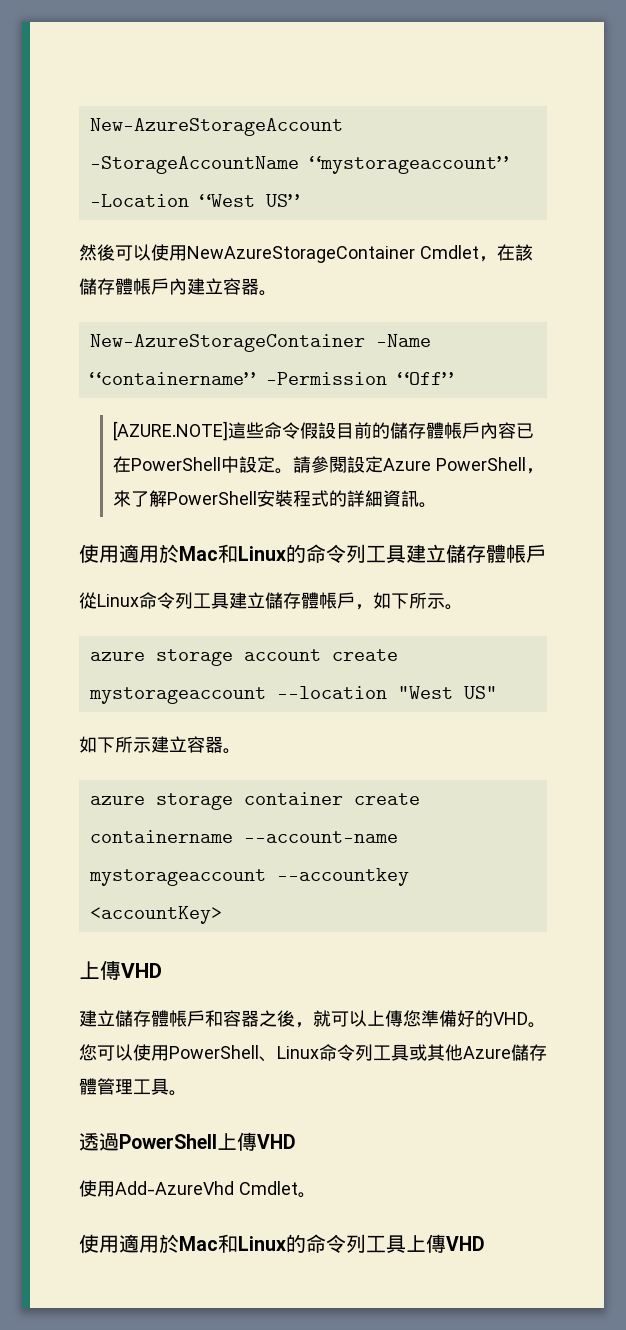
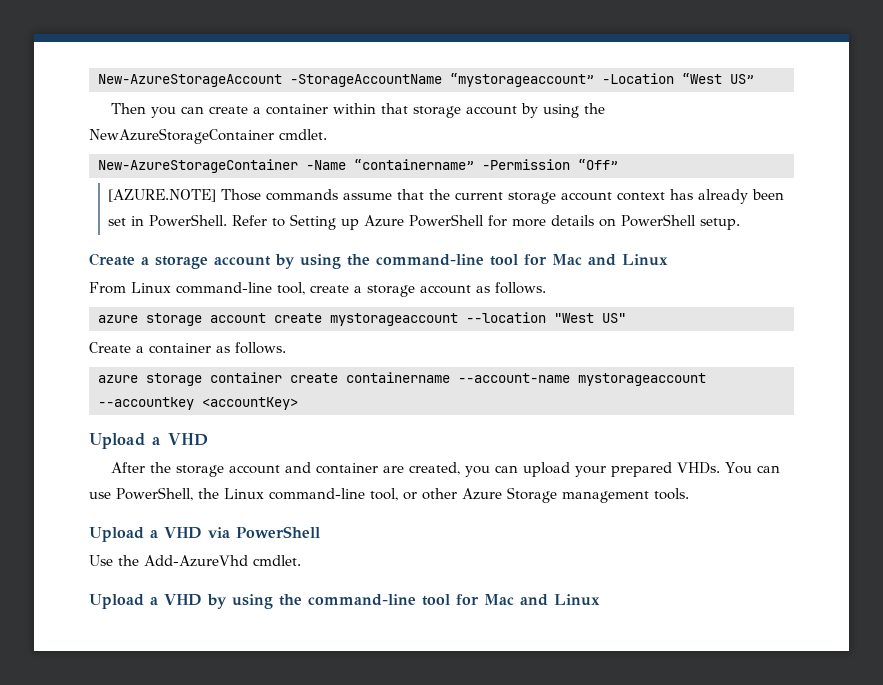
[79,244,533,263] [79,278,277,296] 然後可以使用NewAzureStorageContainer Cmdlet，在該儲存體帳戶內建立容器。 -> [110,103,605,118] [89,128,327,144] Then you can create a container within that storage account by using the NewAzureStorageContainer cmdlet.
[227,422,534,439] [112,456,544,474] [112,490,437,508] [79,544,546,563] [79,592,463,610] 這些命令假設目前的儲存體帳戶內容已在PowerShell中設定。請參閱設定Azure PowerShell，來了解PowerShell安裝程式的詳細資訊。 // 使用適用於Mac和Linux的命令列工具建立儲存體帳戶 // 從Linux命令列工具建立儲存體帳戶，如下所示。 -> [221,189,785,204] [108,214,741,230] [89,253,668,269] [89,282,546,297] Those commands assume that the current storage account context has already been set in PowerShell. Refer to Setting up Azure PowerShell for more details on PowerShell setup. // Create a storage account by using the command-line tool for Mac and Linux // From Linux command-line tool, create a storage account as follows.
[79,736,241,754] 如下所示建立容器。 -> [89,342,286,354] Create a container as follows.
[79,961,162,980] [79,1010,546,1028] [79,1044,547,1062] [79,1078,187,1096] [79,1132,296,1151] [79,1180,316,1198] [79,1234,485,1253] 上傳VHD // 建立儲存體帳戶和容器之後，就可以上傳您準備好的VHD。您可以使用PowerShell、Linux命令列工具或其他Azure儲存體管理工具。 // 透過PowerShell上傳VHD // 使用Add-AzureVhd Cmdlet。 // 使用適用於Mac和Linux的命令列工具上傳VHD -> [89,433,208,449] [110,462,780,477] [89,487,689,503] [89,526,320,542] [89,555,301,567] [89,594,600,609] Upload a VHD // After the storage account and container are created, you can upload your prepared VHDs. You can use PowerShell, the Linux command-line tool, or other Azure Storage management tools. // Upload a VHD via PowerShell // Use the Add-AzureVhd cmdlet. // Upload a VHD by using the command-line tool for Mac and Linux

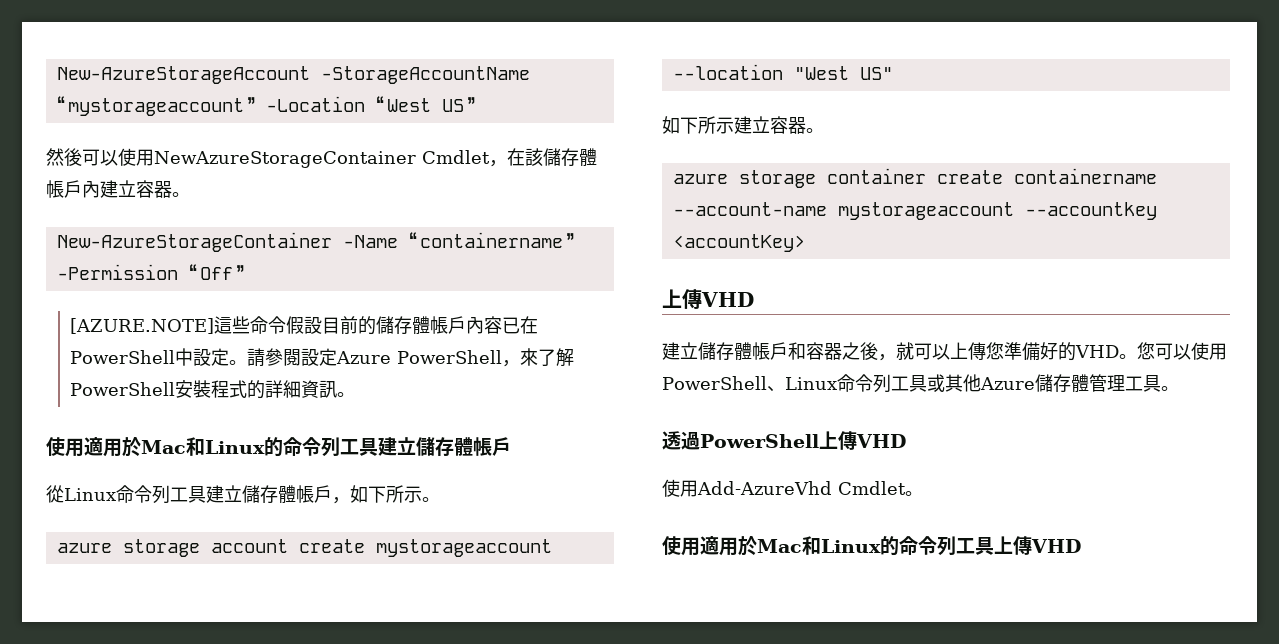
[110,103,605,118] [89,128,327,144] Then you can create a container within that storage account by using the NewAzureStorageContainer cmdlet. -> [46,148,597,168] [46,180,190,198] 然後可以使用NewAzureStorageContainer Cmdlet，在該儲存體帳戶內建立容器。
[221,189,785,204] [108,214,741,230] [89,253,668,269] [89,282,546,297] Those commands assume that the current storage account context has already been set in PowerShell. Refer to Setting up Azure PowerShell for more details on PowerShell setup. // Create a storage account by using the command-line tool for Mac and Linux // From Linux command-line tool, create a storage account as follows. -> [214,316,539,335] [70,348,575,367] [70,380,356,399] [46,437,511,457] [46,485,440,504] 這些命令假設目前的儲存體帳戶內容已在PowerShell中設定。請參閱設定Azure PowerShell，來了解PowerShell安裝程式的詳細資訊。 // 使用適用於Mac和Linux的命令列工具建立儲存體帳戶 // 從Linux命令列工具建立儲存體帳戶，如下所示。
[89,342,286,354] Create a container as follows. -> [662,116,824,134] 如下所示建立容器。
[89,433,208,449] [110,462,780,477] [89,487,689,503] [89,526,320,542] [89,555,301,567] [89,594,600,609] Upload a VHD // After the storage account and container are created, you can upload your prepared VHDs. You can use PowerShell, the Linux command-line tool, or other Azure Storage management tools. // Upload a VHD via PowerShell // Use the Add-AzureVhd cmdlet. // Upload a VHD by using the command-line tool for Mac and Linux -> [662,289,754,309] [662,342,1227,361] [662,374,1179,393] [662,431,906,450] [662,479,923,497] [662,536,1081,556] 上傳VHD // 建立儲存體帳戶和容器之後，就可以上傳您準備好的VHD。您可以使用PowerShell、Linux命令列工具或其他Azure儲存體管理工具。 // 透過PowerShell上傳VHD // 使用Add-AzureVhd Cmdlet。 // 使用適用於Mac和Linux的命令列工具上傳VHD

